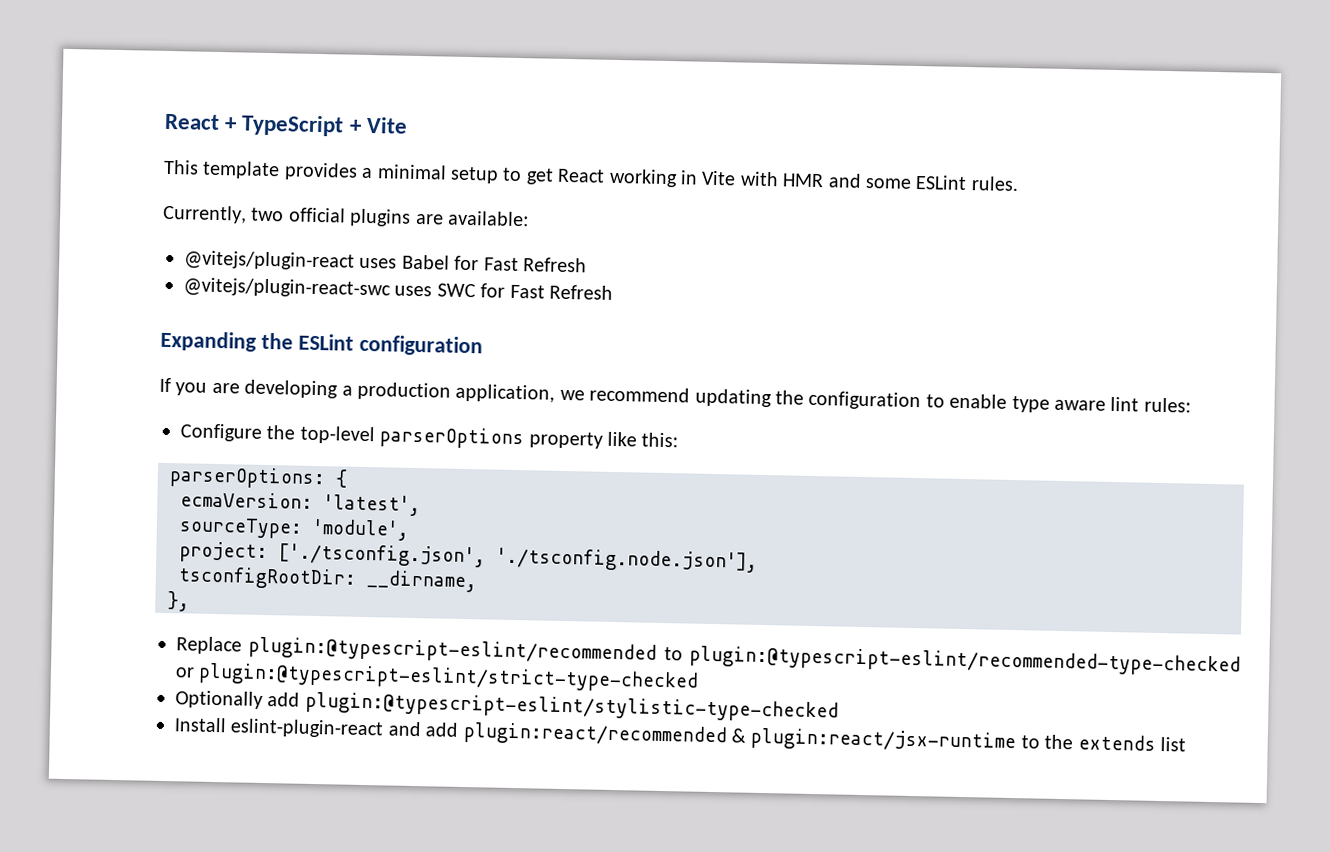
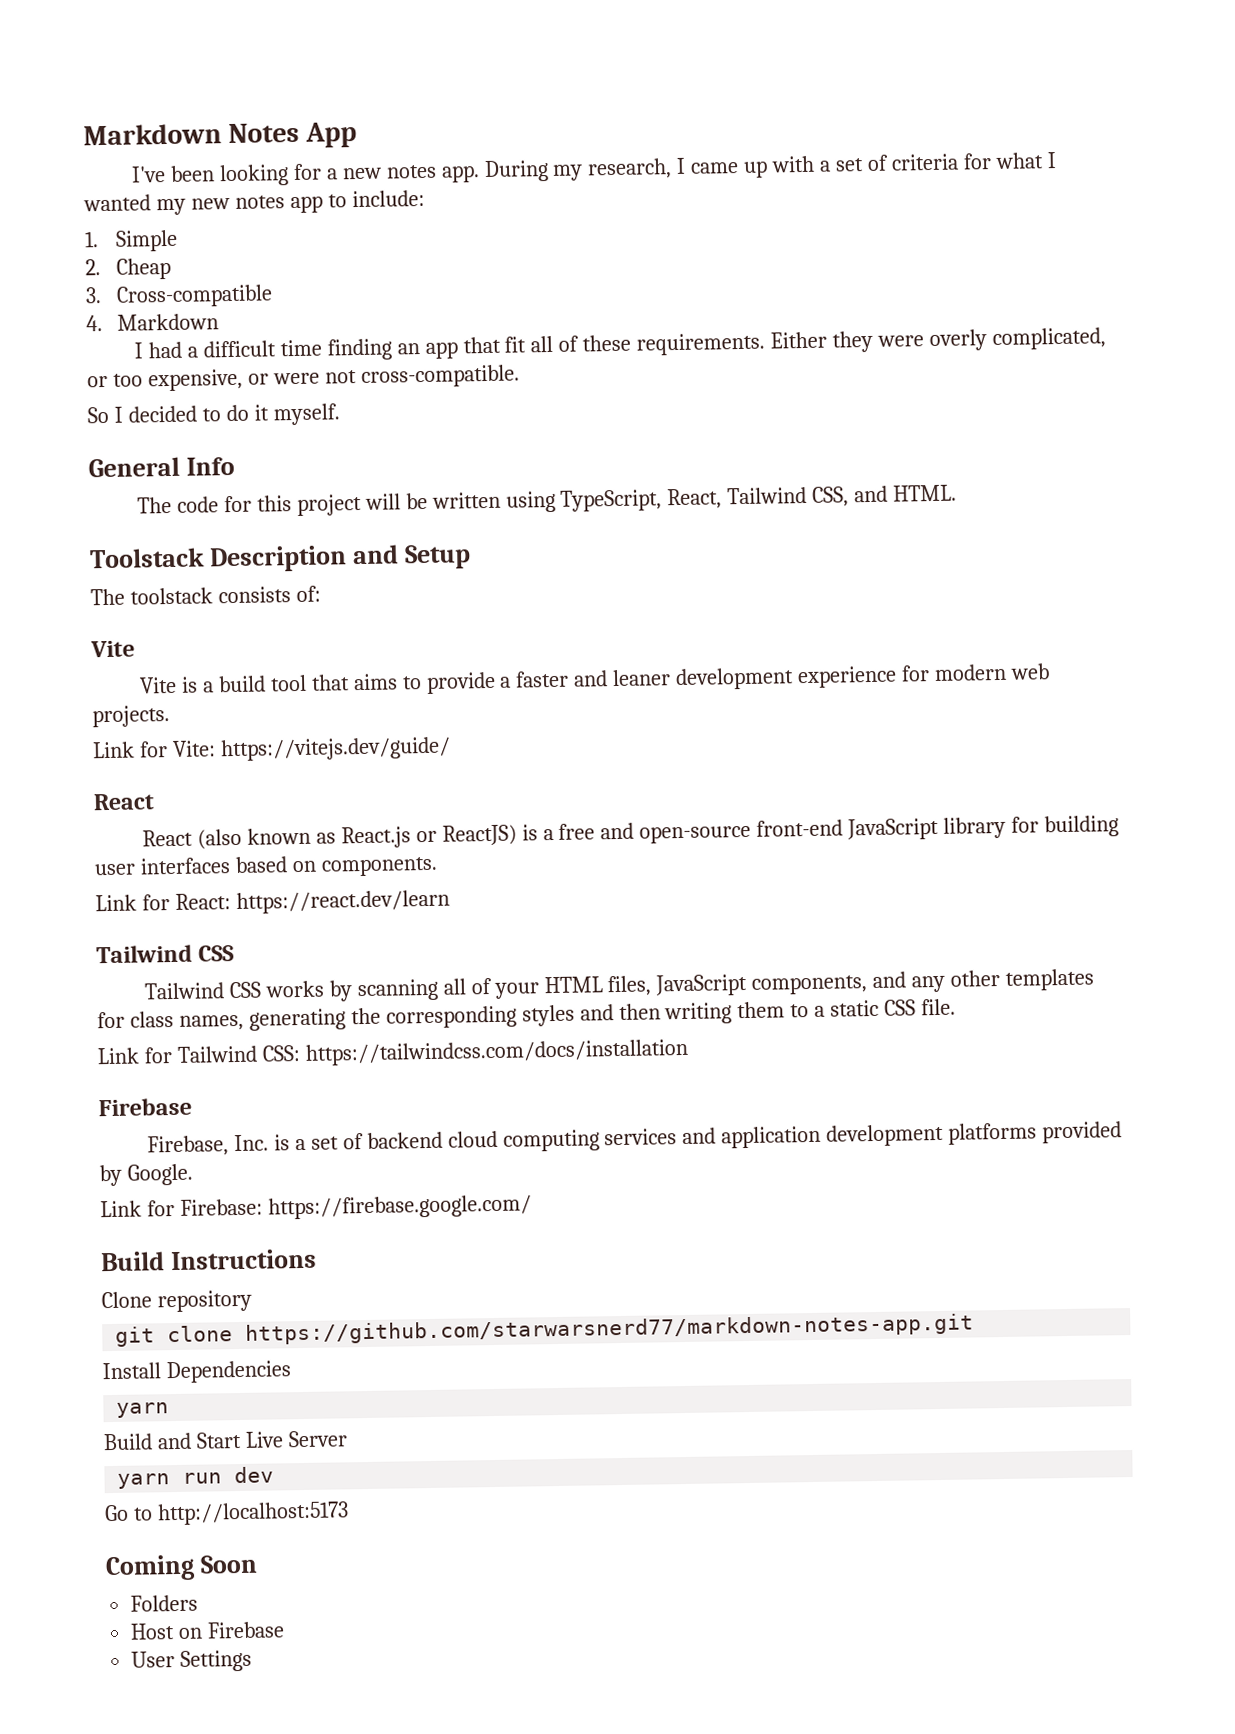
[164,113,408,137] [163,159,1019,192] [162,204,529,227] [184,250,587,273] [183,277,613,300] [160,330,483,357] [159,377,1191,413] [180,423,679,450] [169,466,348,490] [180,491,421,517] [179,517,410,541] [179,541,758,573] [178,566,478,593] [167,591,190,612] [176,636,1241,677] [175,662,700,693] [175,690,839,723] [174,717,1186,754] React + TypeScript + Vite // This template provides a minimal setup to get React working in Vite with HMR and some ESLint rules. // Currently, two official plugins are available: // @vitejs/plugin-react uses Babel for Fast Refresh // @vitejs/plugin-react-swc uses SWC for Fast Refresh // Expanding the ESLint configuration // If you are developing a production application, we recommend updating the configuration to enable type aware lint rules: // Configure the top-level parserOptions property like this: // parserOptions: { // ecmaVersion: 'latest', // sourceType: 'module', // project: ['./tsconfig.json', './tsconfig.node.json'], // tsconfigRootDir: __dirname, // }, // Replace plugin:@typescript-eslint/recommended to plugin:@typescript-eslint/recommended-type-checked or plugin:@typescript-eslint/strict-type-checked // Optionally add plugin:@typescript-eslint/stylistic-type-checked // Install eslint-plugin-react and add plugin:react/recommended & plugin:react/jsx-runtime to the extends list -> [83,122,357,148] [131,152,1057,187] [83,189,425,216] [84,229,179,252] [85,257,172,280] [85,284,274,308] [86,313,220,332] [134,327,1106,361] [87,364,520,392] [87,403,341,426] [88,456,235,478] [137,484,958,516] [89,544,471,573] [90,585,321,606] [90,640,135,658] [139,663,1051,694] [92,705,170,728] [92,736,451,762] [93,793,155,811] [142,815,1120,850] [94,856,438,877] [95,889,450,915] [96,944,235,964] [144,968,1095,1002] [97,998,957,1031] [97,1038,689,1066] [98,1097,192,1117] [147,1121,1123,1157] [99,1163,193,1187] [100,1194,532,1220] [100,1248,317,1272] [101,1289,252,1313] [115,1313,975,1347] [102,1360,292,1384] [116,1402,170,1418] [103,1430,348,1451] [117,1466,275,1489] [104,1501,349,1526] [105,1554,258,1582] [130,1594,199,1612] [130,1621,286,1640] [131,1649,253,1672] Markdown Notes App // I've been looking for a new notes app. During my research, I came up with a set of criteria for what I wanted my new notes app to include: // 1. Simple // 2. Cheap // 3. Cross-compatible // 4. Markdown // I had a difficult time finding an app that fit all of these requirements. Either they were overly complicated, or too expensive, or were not cross-compatible. // So I decided to do it myself. // General Info // The code for this project will be written using TypeScript, React, Tailwind CSS, and HTML. // Toolstack Description and Setup // The toolstack consists of: // Vite // Vite is a build tool that aims to provide a faster and leaner development experience for modern web projects. // Link for Vite: https://vitejs.dev/guide/ // React // React (also known as React.js or ReactJS) is a free and open-source front-end JavaScript library for building user interfaces based on components. // Link for React: https://react.dev/learn // Tailwind CSS // Tailwind CSS works by scanning all of your HTML files, JavaScript components, and any other templates for class names, generating the corresponding styles and then writing them to a static CSS file. // Link for Tailwind CSS: https://tailwindcss.com/docs/installation // Firebase // Firebase, Inc. is a set of backend cloud computing services and application development platforms provided by Google. // Link for Firebase: https://firebase.google.com/ // Build Instructions // Clone repository // git clone https://github.com/starwarsnerd77/markdown-notes-app.git // Install Dependencies // yarn // Build and Start Live Server // yarn run dev // Go to http://localhost:5173 // Coming Soon // Folders // Host on Firebase // User Settings

